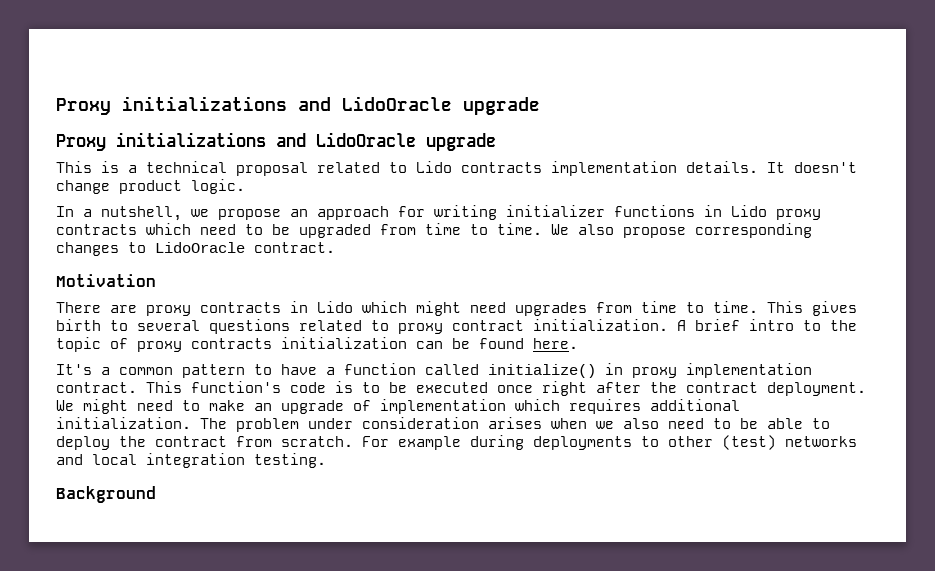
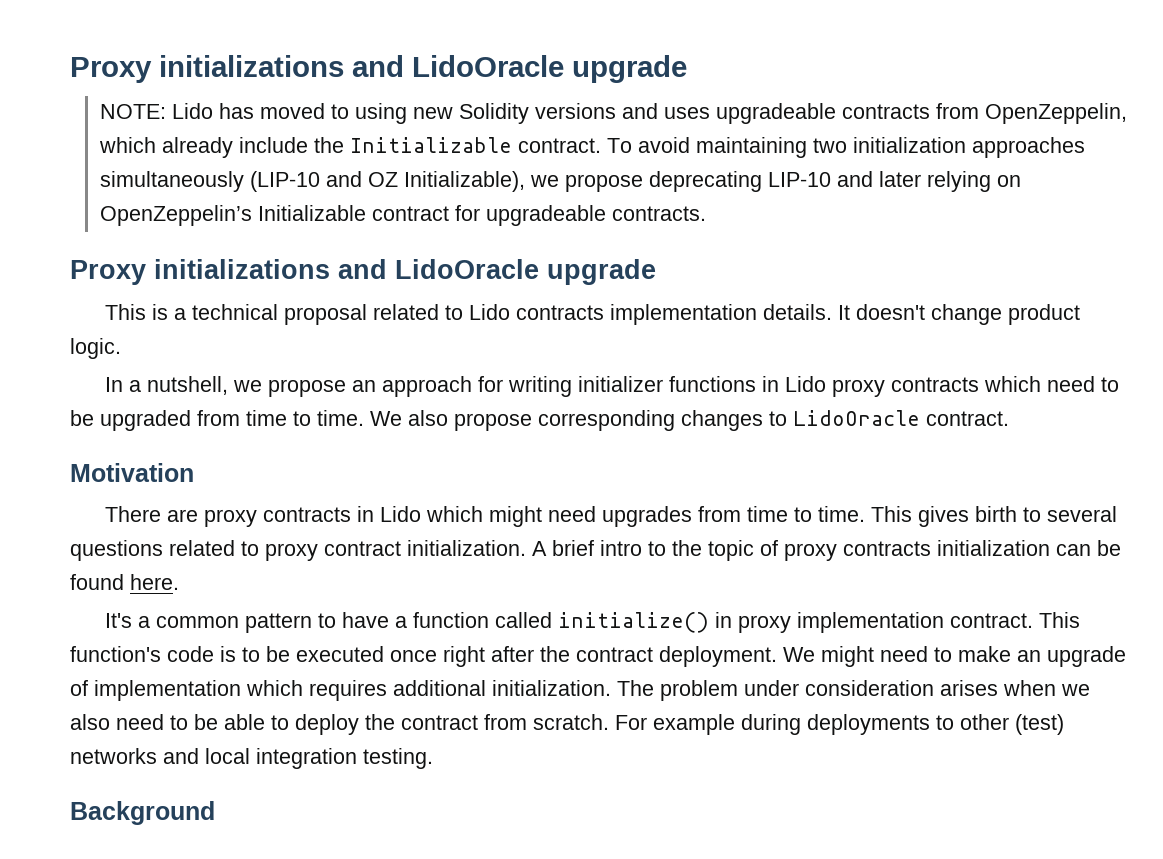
[56,96,540,115] Proxy initializations and LidoOracle upgrade -> [70,55,687,83] [99,103,1127,124] [98,137,1085,158] [99,171,1021,192] [99,205,706,226] Proxy initializations and LidoOracle upgrade // NOTE: Lido has moved to using new Solidity versions and uses upgradeable contracts from OpenZeppelin, which already include the Initializable contract. To avoid maintaining two initialization approaches simultaneously (LIP-10 and OZ Initializable), we propose deprecating LIP-10 and later relying on OpenZeppelin’s Initializable contract for upgradeable contracts.

